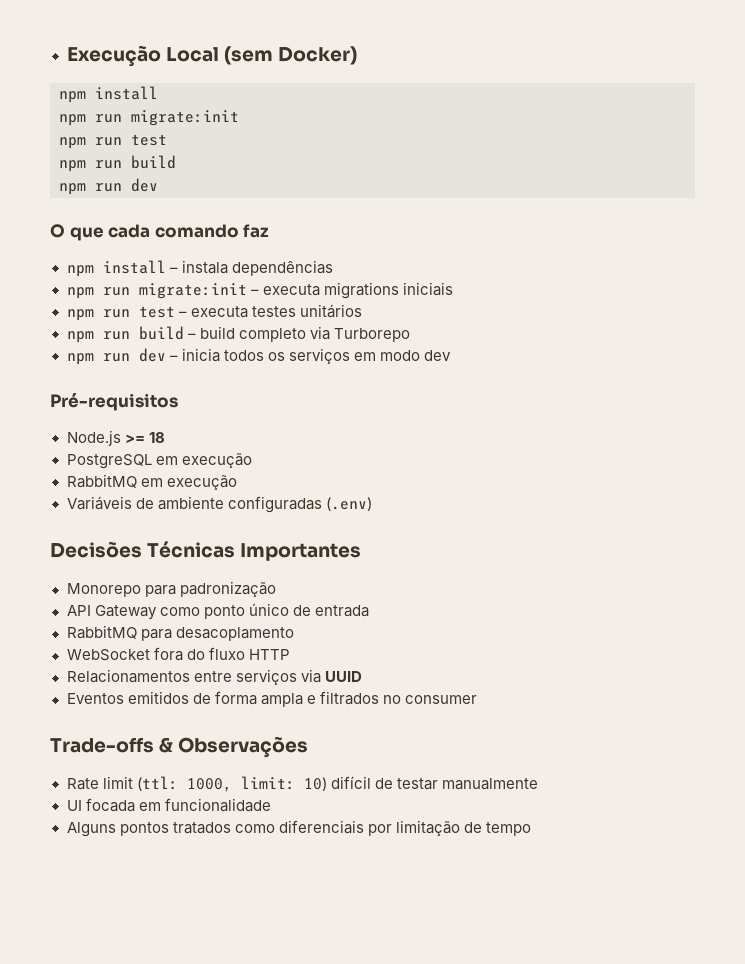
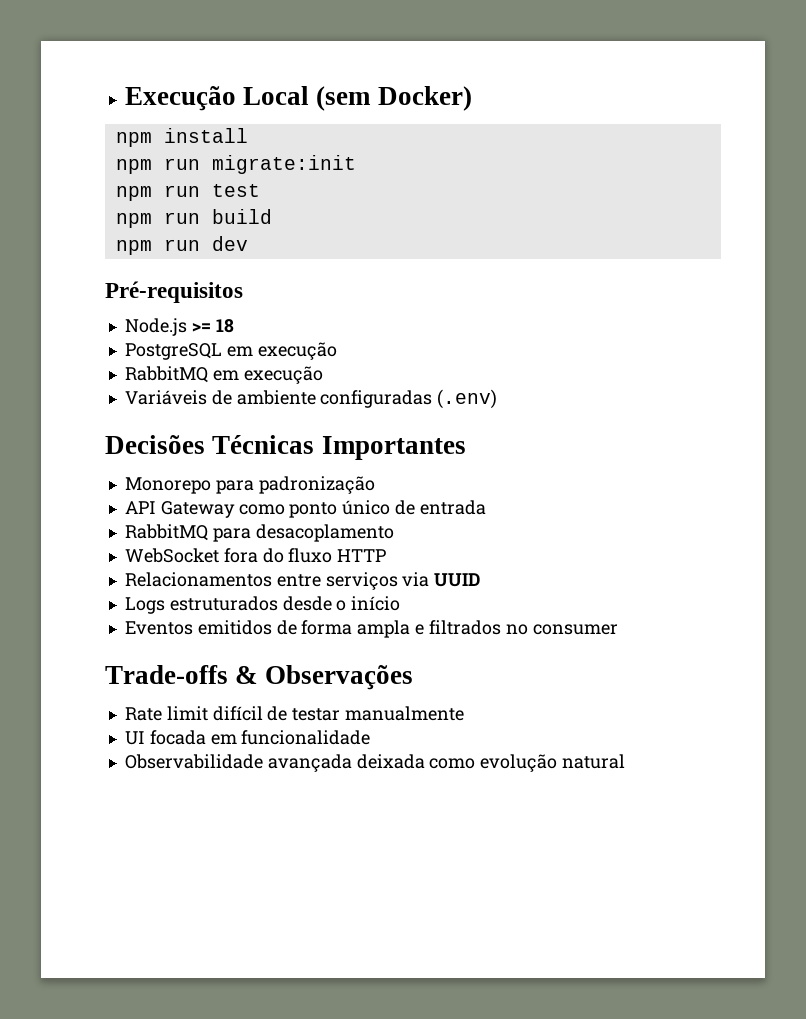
[50,224,270,241] [66,260,333,277] [66,282,453,299] [66,304,362,321] [66,326,410,343] [66,348,451,365] // O que cada comando faz // npm install – instala dependências // npm run migrate:init – executa migrations iniciais // npm run test – executa testes unitários // npm run build – build completo via Turborepo // npm run dev – inicia todos os serviços em modo dev -> (248, 243) none
(362, 676) none -> [124,596,401,614] // Logs estruturados desde o início
[136,776,327,792] (ttl: 1000, limit: 10) -> (208, 713) none
[66,820,531,837] Alguns pontos tratados como diferenciais por limitação de tempo -> [124,754,626,772] Observabilidade avançada deixada como evolução natural

